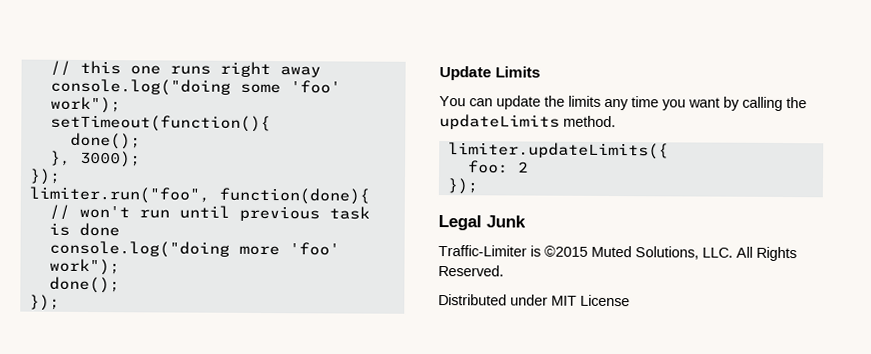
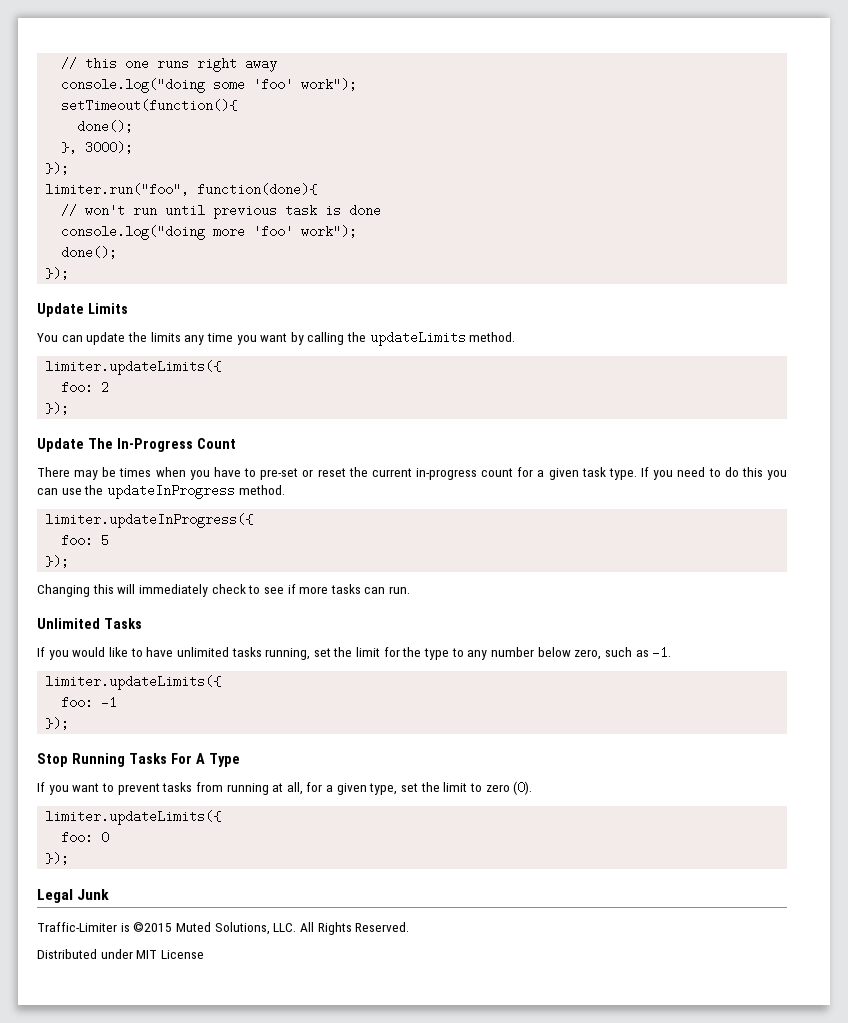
(478, 186) none -> [37,438,236,452] [37,467,788,480] [37,484,285,499] [45,513,254,528] [61,534,110,547] [45,555,70,568] [37,584,411,597] [37,618,142,629] [37,646,672,660] [45,675,222,690] [61,696,118,709] [45,717,70,730] [37,753,240,767] [37,781,533,795] [45,810,222,825] [61,831,110,844] [45,852,70,865] // Update The In-Progress Count // There may be times when you have to pre-set or reset the current in-progress count for a given task type. If you need to do this you can use the updateInProgress method. // limiter.updateInProgress({ // foo: 5 // }); // Changing this will immediately check to see if more tasks can run. // Unlimited Tasks // If you would like to have unlimited tasks running, set the limit for the type to any number below zero, such as -1. // limiter.updateLimits({ // foo: -1 // }); // Stop Running Tasks For A Type // If you want to prevent tasks from running at all, for a given type, set the limit to zero (0). // limiter.updateLimits({ // foo: 0 // });

